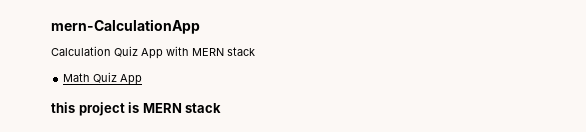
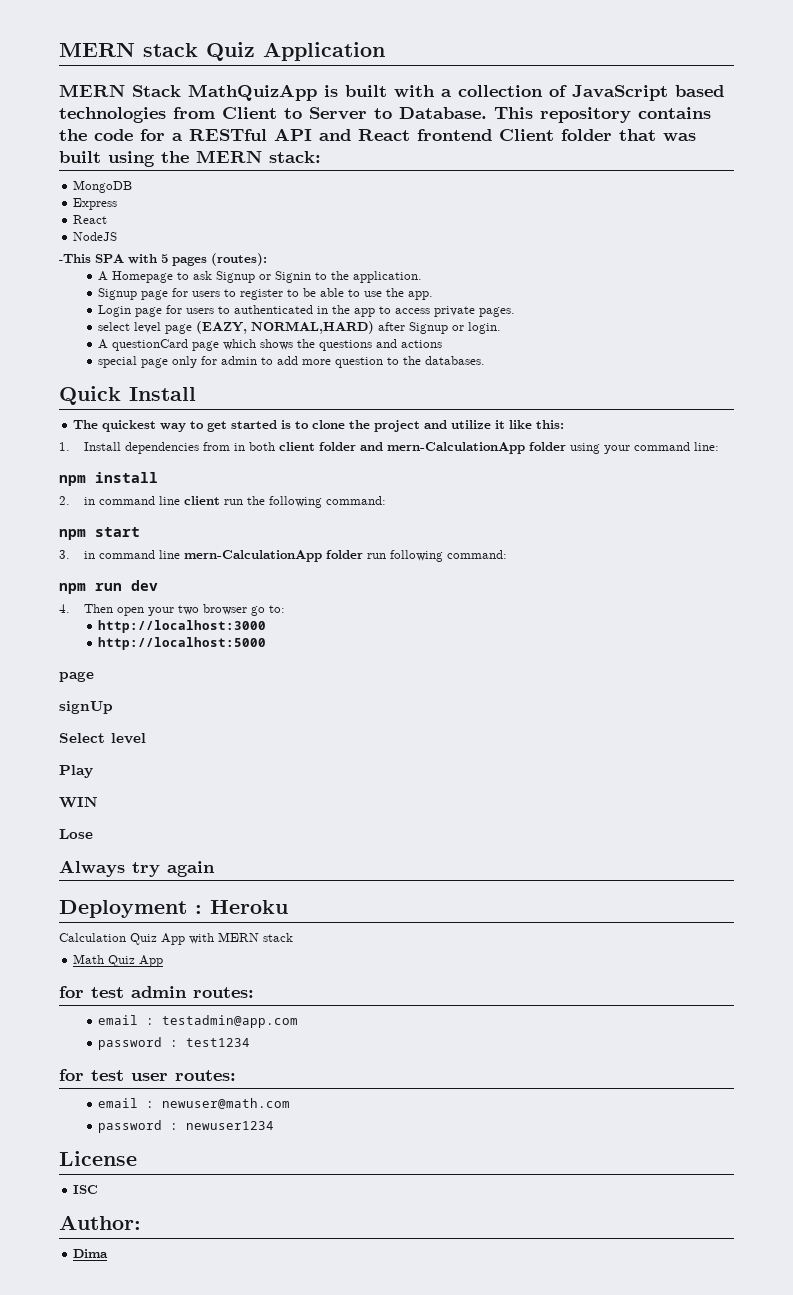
[51,19,200,34] mern-CalculationApp -> [59,42,385,61] [59,84,724,101] [59,107,711,123] [59,128,696,141] [59,150,321,167] [73,180,133,193] [73,198,118,210] [73,215,108,224] [73,232,118,241] [59,253,267,266] [98,271,423,283] [98,288,434,300] [98,305,516,317] [98,321,502,334] [98,339,443,351] [98,356,486,368] [59,386,196,405] [73,420,565,432] [59,442,720,454] [59,472,158,486] [59,496,387,508] [59,527,140,540] [59,550,508,562] [59,580,158,594] [59,604,286,616] [98,620,267,633] [98,637,267,650] [59,671,94,682] [59,701,113,714] [59,733,146,744] [59,765,93,778] [59,796,98,808] [59,829,93,839] [59,860,215,877] [59,900,288,918] MERN stack Quiz Application // MERN Stack MathQuizApp is built with a collection of JavaScript based technologies from Client to Server to Database. This repository contains the code for a RESTful API and React frontend Client folder that was built using the MERN stack: // MongoDB // Express // React // NodeJS // -This SPA with 5 pages (routes): // A Homepage to ask Signup or Signin to the application. // Signup page for users to register to be able to use the app. // Login page for users to authenticated in the app to access private pages. // select level page (EAZY, NORMAL,HARD) after Signup or login. // A questionCard page which shows the questions and actions // special page only for admin to add more question to the databases. // Quick Install // The quickest way to get started is to clone the project and utilize it like this: // 1. Install dependencies from in both client folder and mern-CalculationApp folder using your command line: // npm install // 2. in command line client run the following command: // npm start // 3. in command line mern-CalculationApp folder run following command: // npm run dev // 4. Then open your two browser go to: // http://localhost:3000 // http://localhost:5000 // page // signUp // Select level // Play // WIN // Lose // Always try again // Deployment : Heroku
[51,102,222,116] this project is MERN stack -> [59,986,254,998] [98,1015,299,1028] [98,1037,251,1050] [59,1069,236,1081] [98,1098,291,1109] [98,1120,275,1133] [59,1151,137,1166] [73,1185,99,1194] [59,1215,141,1230] [73,1249,109,1258] for test admin routes: // email : testadmin@app.com // password : test1234 // for test user routes: // email : newuser@math.com // password : newuser1234 // License // ISC // Author: // Dima

